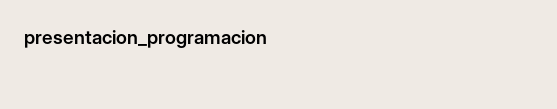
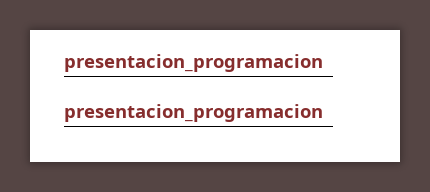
[24,30,267,48] presentacion_programacion -> [64,54,323,72] [64,104,323,122] presentacion_programacion // presentacion_programacion

